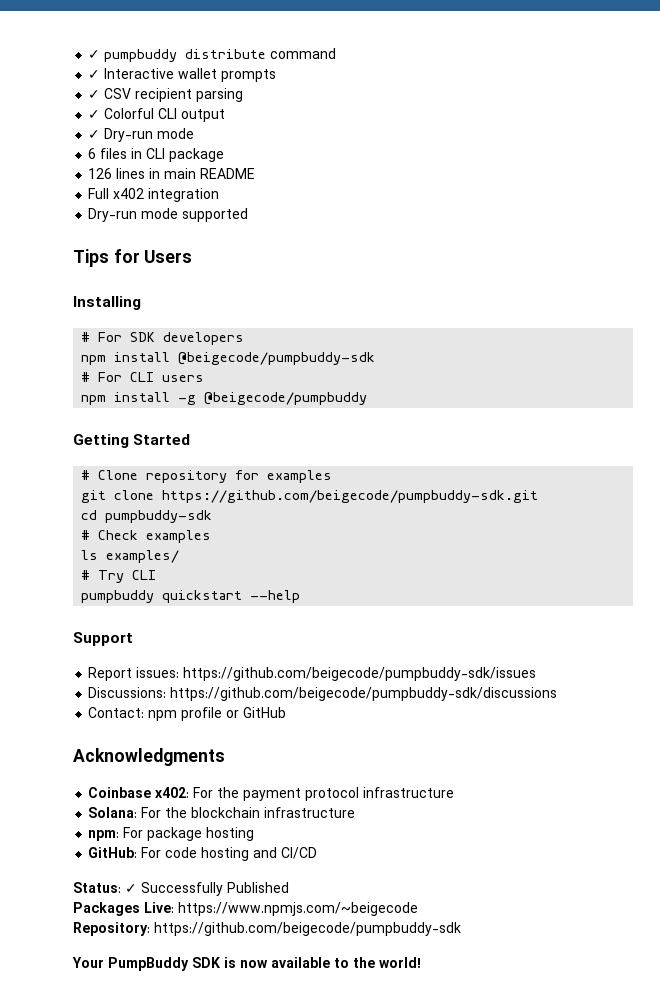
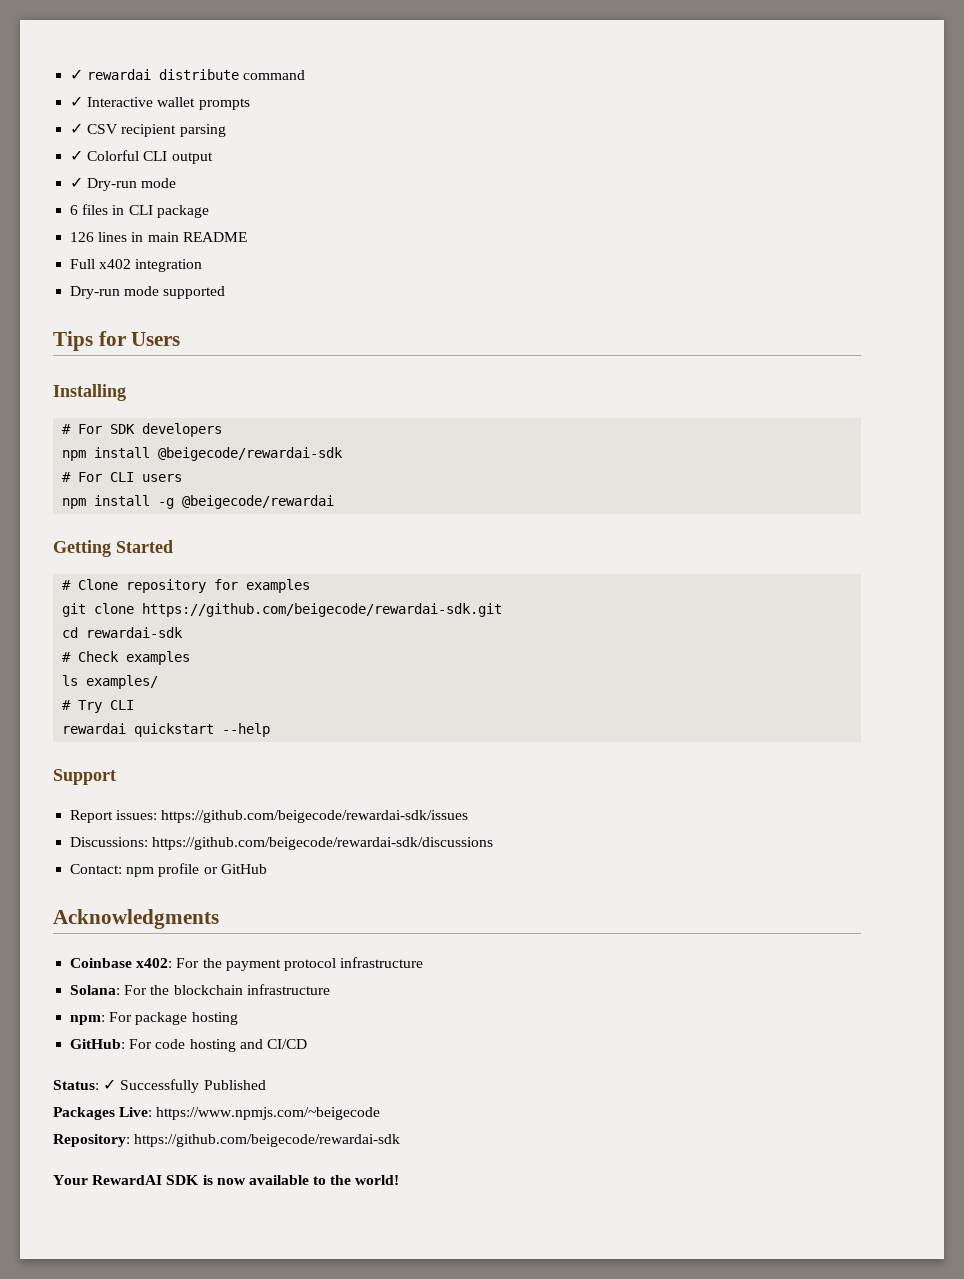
[88,49,178,62] ✓ pumpbuddy -> [70,69,152,80] ✓ rewardai
[178,352,376,365] @beigecode/pumpbuddy-sdk -> [158,447,344,461] @beigecode/rewardai-sdk
[204,392,368,405] @beigecode/pumpbuddy -> [182,495,335,509] @beigecode/rewardai
[162,490,539,503] https://github.com/beigecode/pumpbuddy-sdk.git -> [142,603,503,617] https://github.com/beigecode/rewardai-sdk.git
[105,510,213,523] pumpbuddy-sdk -> [86,627,184,638] rewardai-sdk
[81,590,155,603] pumpbuddy -> [62,723,127,734] rewardai
[183,667,537,681] https://github.com/beigecode/pumpbuddy-sdk/issues -> [161,810,469,823] https://github.com/beigecode/rewardai-sdk/issues
[170,687,558,701] https://github.com/beigecode/pumpbuddy-sdk/discussions -> [152,837,494,850] https://github.com/beigecode/rewardai-sdk/discussions
[154,922,461,936] https://github.com/beigecode/pumpbuddy-sdk -> [134,1134,401,1147] https://github.com/beigecode/rewardai-sdk
[108,957,189,971] PumpBuddy -> [92,1175,163,1185] RewardAI

